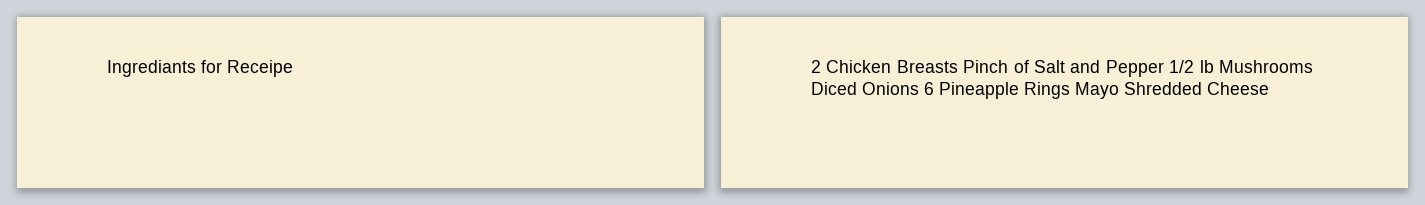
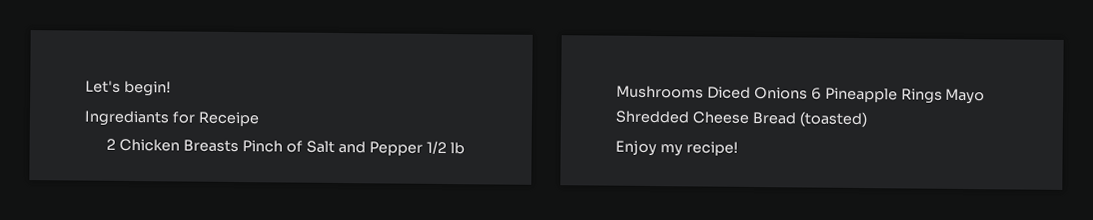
(107, 68) none -> [85,80,171,97] Let's begin! //
(1269, 88) none -> [751,111,867,128] [615,140,738,157] Bread (toasted) // Enjoy my recipe!

